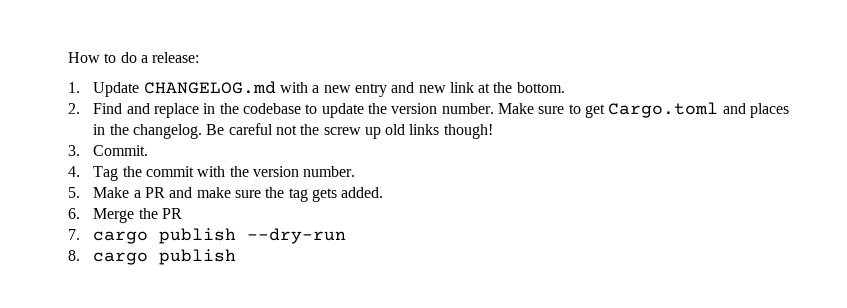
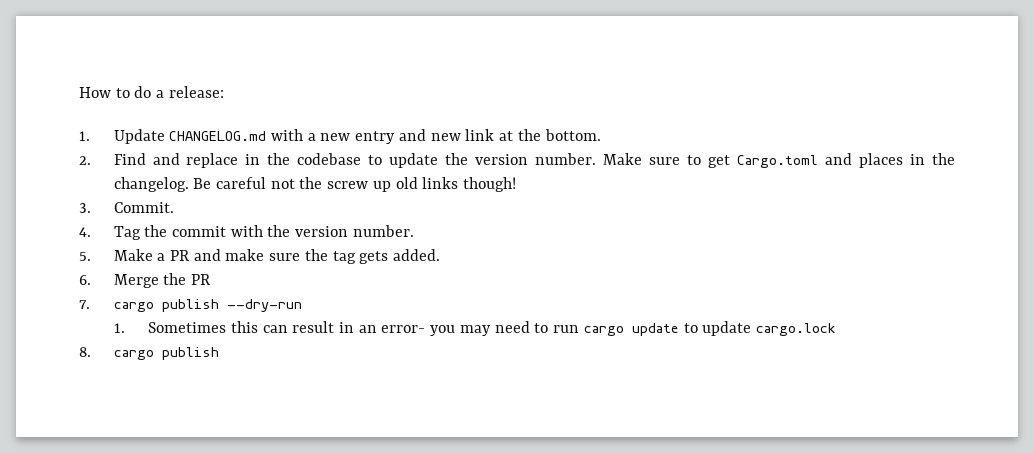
(347, 236) none -> [113,321,836,336] // 1. Sometimes this can result in an error- you may need to run cargo update to update cargo.lock

